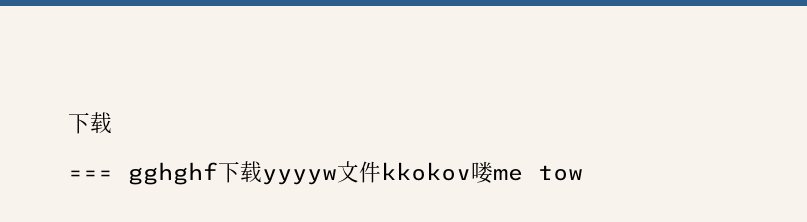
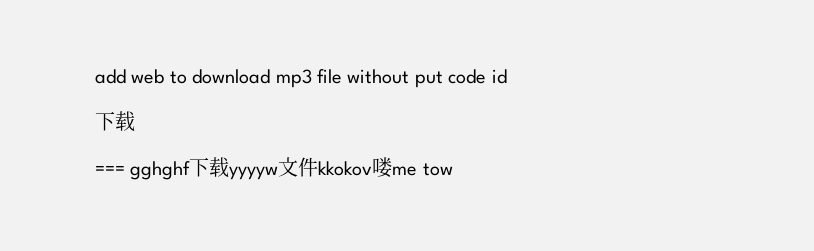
(68, 123) none -> [95,69,507,88] add web to download mp3 file without put code id //

